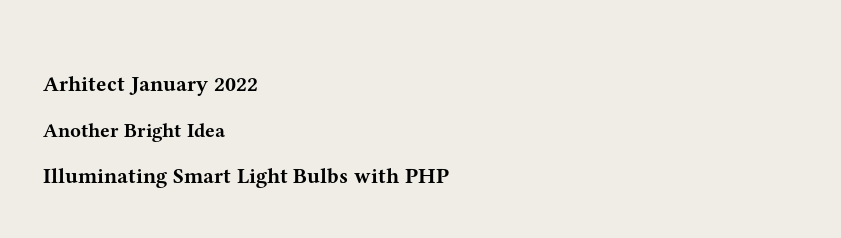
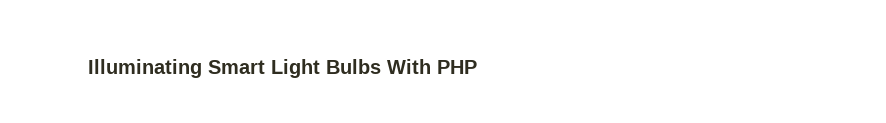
[43,76,258,96] [43,123,226,142] Arhitect January 2022 // Another Bright Idea // -> (88, 68) none
[354,168,401,183] with -> [387,59,431,74] With

